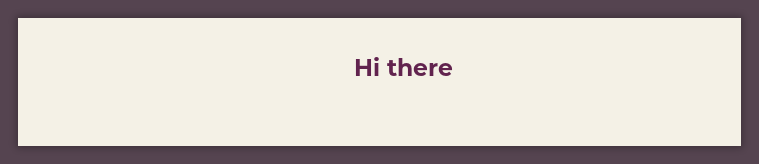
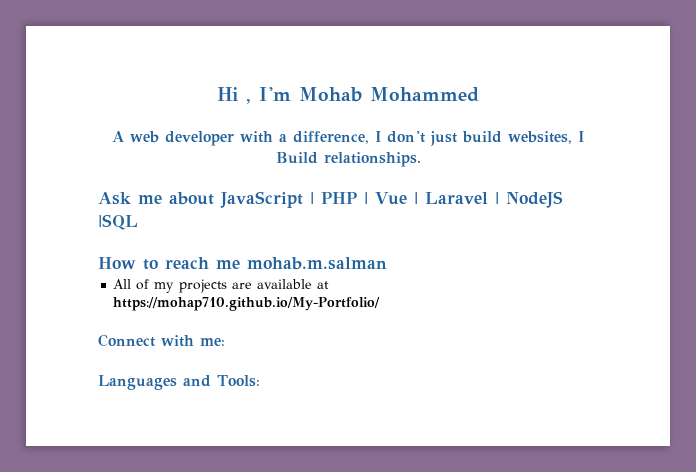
[386,58,453,76] there -> [246,87,479,104] [112,131,584,146] [275,152,421,167] [98,191,563,208] [98,214,138,230] [98,257,387,270] [113,279,330,293] [113,297,381,311] [98,334,225,347] [98,375,260,390] , I'm Mohab Mohammed // A web developer with a difference, I don't just build websites, I Build relationships. // Ask me about JavaScript | PHP | Vue | Laravel | NodeJS |SQL // How to reach me mohab.m.salman // All of my projects are available at https://mohap710.github.io/My-Portfolio/ // Connect with me: // Languages and Tools:

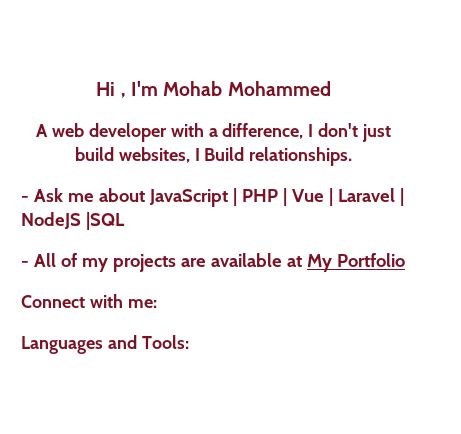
(421, 159) none -> [21,196,29,202] -
[98,257,387,270] How to reach me mohab.m.salman // -> [21,261,29,267] -
[113,297,381,311] https://mohap710.github.io/My-Portfolio/ -> [306,253,405,272] My Portfolio

